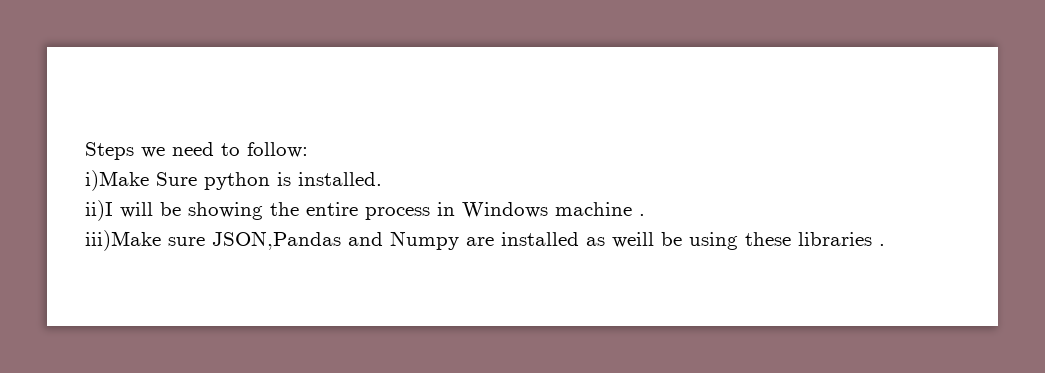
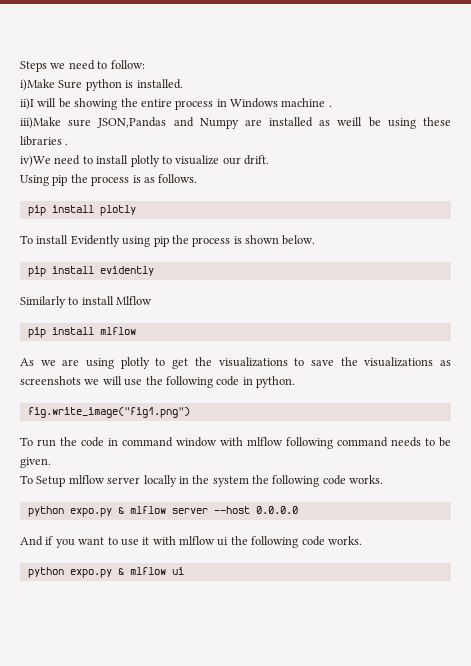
(885, 245) none -> [20,155,269,167] [20,174,198,186] [27,205,136,216] [20,235,316,247] [27,266,154,277] [20,296,153,308] [27,327,136,338] [20,357,451,369] [20,376,295,388] [27,407,190,418] [20,437,451,449] [20,457,51,468] [20,475,384,487] [27,506,298,517] [20,536,362,548] [27,567,184,578] // iv)We need to install plotly to visualize our drift. // Using pip the process is as follows. // pip install plotly // To install Evidently using pip the process is shown below. // pip install evidently // Similarly to install Mlflow // pip install mlflow // As we are using plotly to get the visualizations to save the visualizations as screenshots we will use the following code in python. // fig.write_image("fig1.png") // To run the code in command window with mlflow following command needs to be given. // To Setup mlflow server locally in the system the following code works. // python expo.py & mlflow server --host 0.0.0.0 // And if you want to use it with mlflow ui the following code works. // python expo.py & mlflow ui

